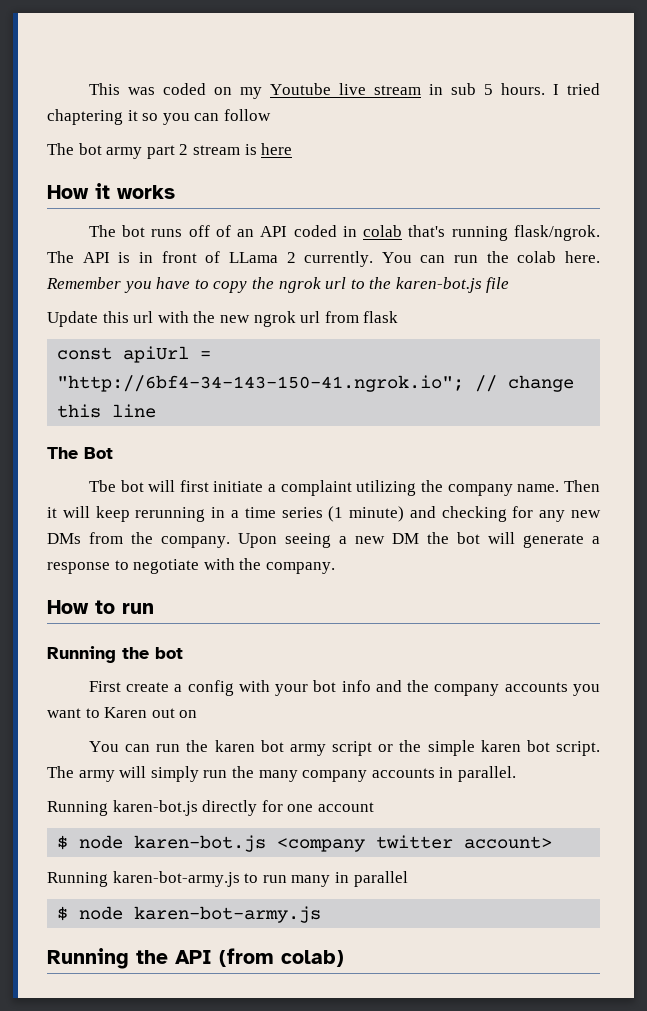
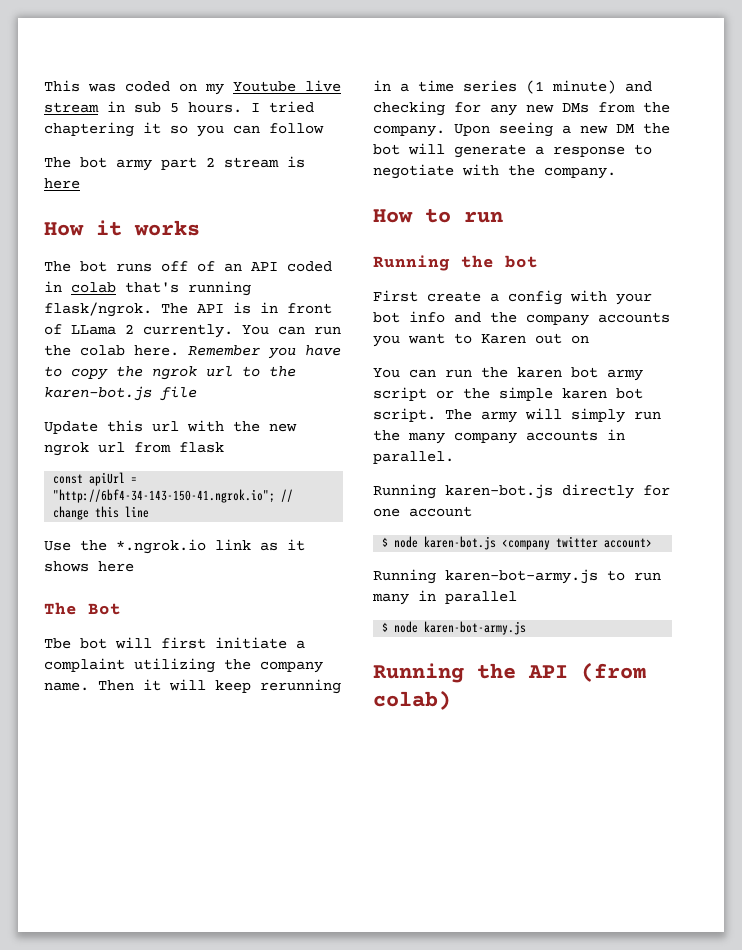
(157, 411) none -> [44,539,305,554] [44,561,134,572] // Use the *.ngrok.io link as it shows here

